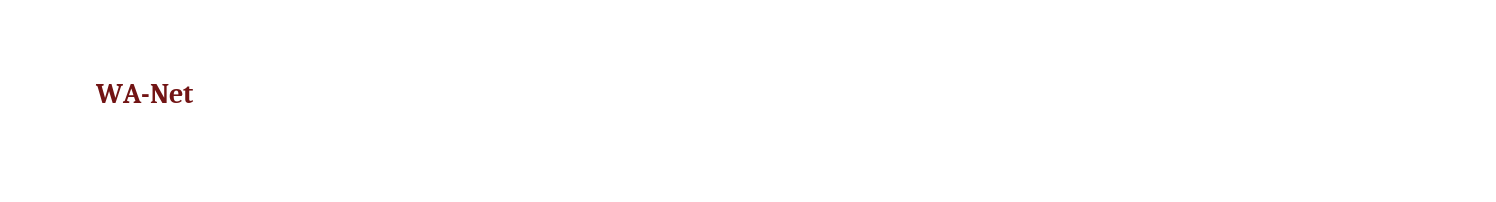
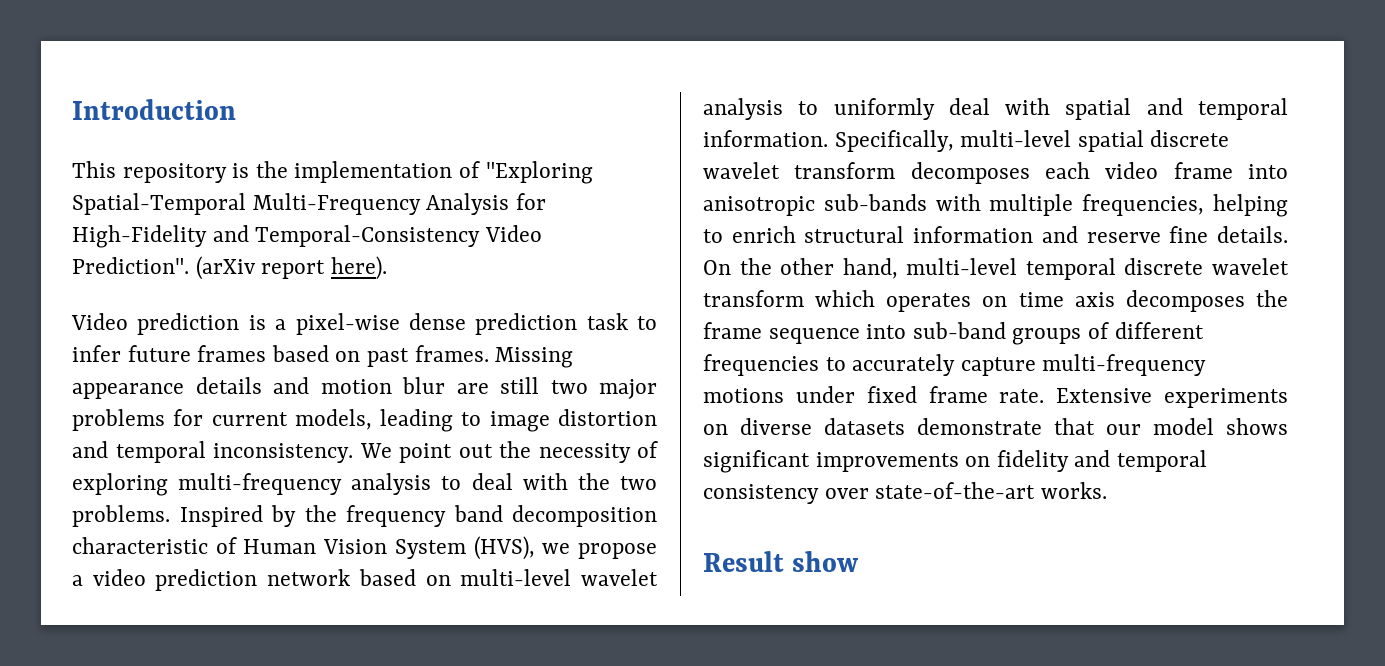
[95,84,194,103] WA-Net -> [72,99,236,120] [72,161,593,184] [72,193,546,215] [72,225,542,248] [72,256,387,280] [71,313,657,335] [72,345,574,368] [72,377,657,399] [72,409,657,432] [72,441,658,463] [72,473,657,496] [72,505,657,527] [72,536,657,560] [72,569,658,591] [703,98,1288,120] [703,130,1230,152] [703,162,1288,184] [703,194,1288,217] [703,226,1288,243] [703,258,1289,280] [703,290,1288,312] [703,322,1204,345] [703,354,1207,376] [703,386,1288,408] [703,418,1288,435] [703,450,1208,473] [703,482,1107,504] [703,551,859,572] Introduction // This repository is the implementation of "Exploring Spatial-Temporal Multi-Frequency Analysis for High-Fidelity and Temporal-Consistency Video Prediction". (arXiv report here). // Video prediction is a pixel-wise dense prediction task to infer future frames based on past frames. Missing appearance details and motion blur are still two major problems for current models, leading to image distortion and temporal inconsistency. We point out the necessity of exploring multi-frequency analysis to deal with the two problems. Inspired by the frequency band decomposition characteristic of Human Vision System (HVS), we propose a video prediction network based on multi-level wavelet analysis to uniformly deal with spatial and temporal information. Specifically, multi-level spatial discrete wavelet transform decomposes each video frame into anisotropic sub-bands with multiple frequencies, helping to enrich structural information and reserve fine details. On the other hand, multi-level temporal discrete wavelet transform which operates on time axis decomposes the frame sequence into sub-band groups of different frequencies to accurately capture multi-frequency motions under fixed frame rate. Extensive experiments on diverse datasets demonstrate that our model shows significant improvements on fidelity and temporal consistency over state-of-the-art works. // Result show

